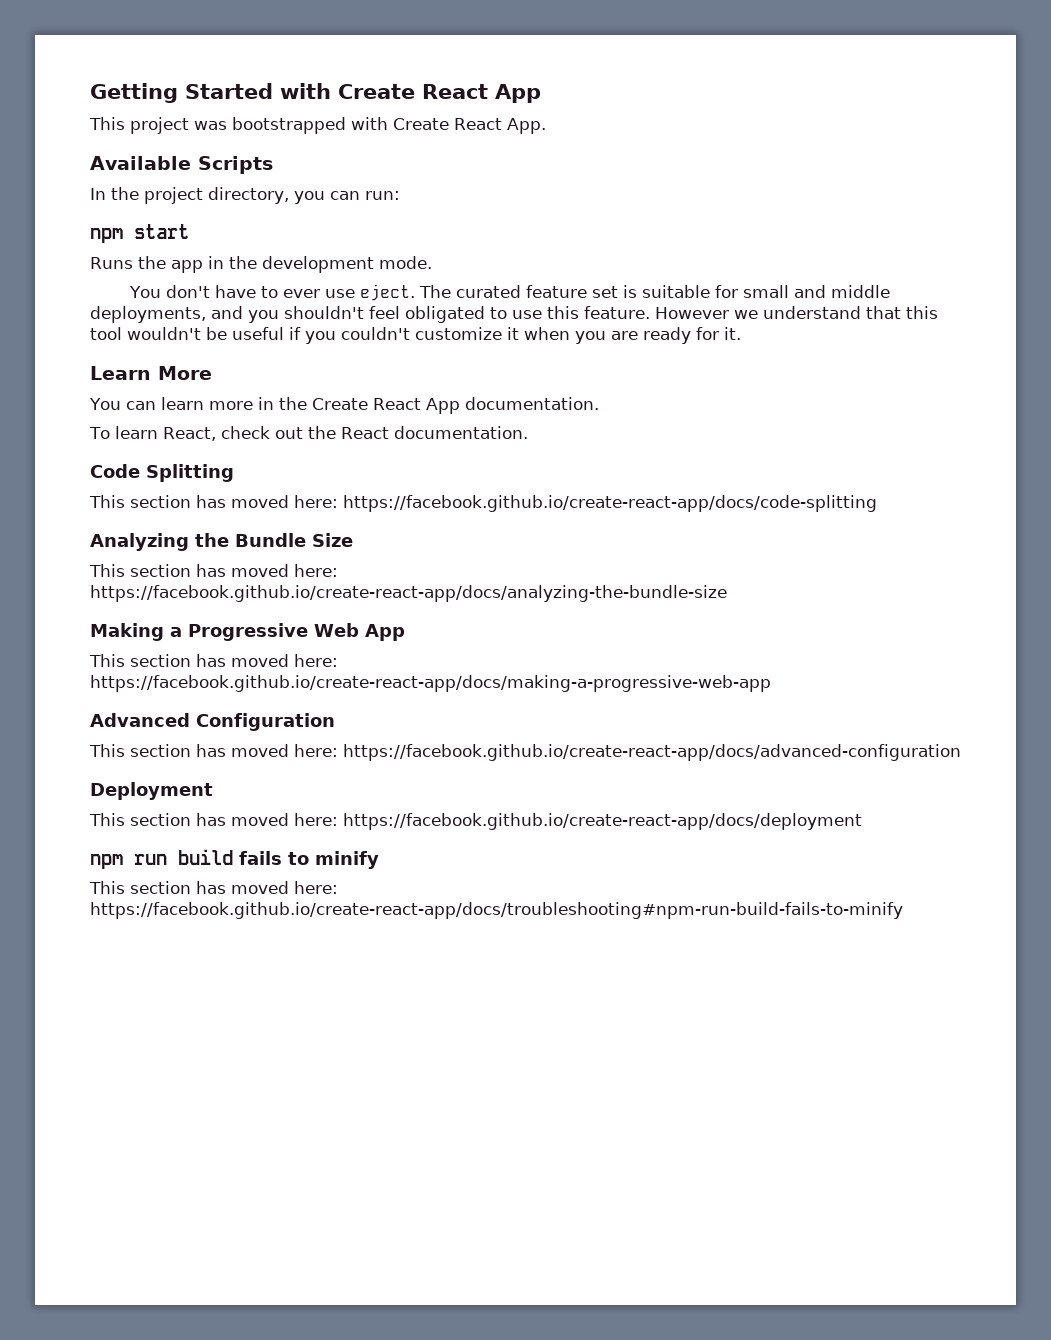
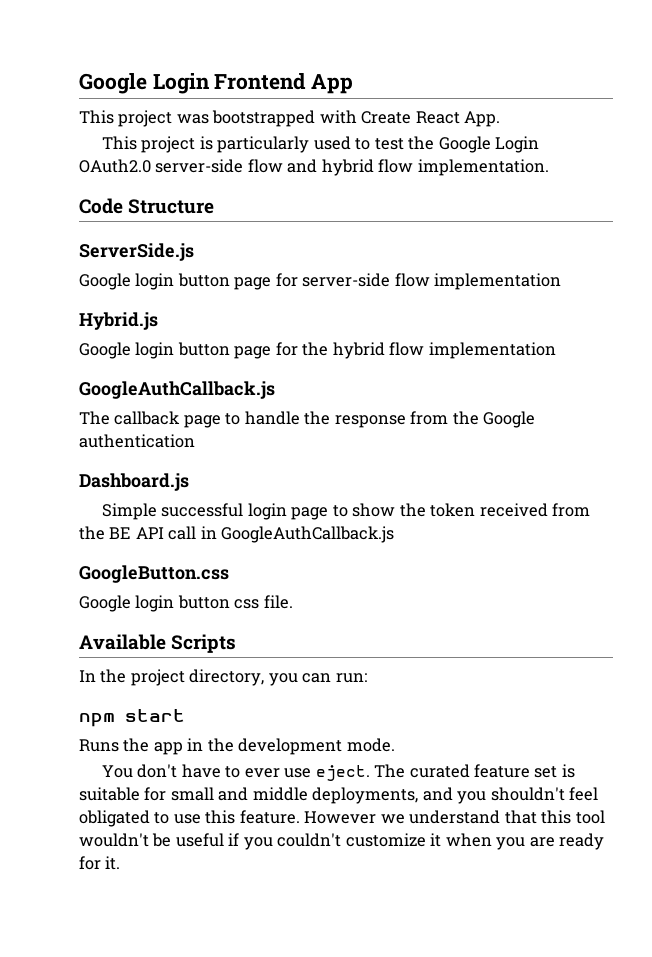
[90,83,488,103] Getting Started with Create React -> [79,73,307,94] Google Login Frontend
(546, 126) none -> [101,136,539,153] [79,159,549,176] [79,198,215,214] [79,243,194,261] [79,273,562,290] [79,312,158,330] [79,342,556,359] [79,381,275,399] [79,411,536,428] [79,434,195,448] [79,473,189,491] [101,503,590,520] [79,526,395,543] [79,565,229,583] [79,595,293,612] // This project is particularly used to test the Google Login OAuth2.0 server-side flow and hybrid flow implementation. // Code Structure // ServerSide.js // Google login button page for server-side flow implementation // Hybrid.js // Google login button page for the hybrid flow implementation // GoogleAuthCallback.js // The callback page to handle the response from the Google authentication // Dashboard.js // Simple successful login page to show the token received from the BE API call in GoogleAuthCallback.js // GoogleButton.css // Google login button css file.
[90,366,212,380] [89,397,599,414] [89,426,528,441] [90,464,234,482] [89,495,877,512] [90,533,353,551] [89,564,338,577] [90,585,727,602] [90,623,405,641] [89,654,338,667] [90,675,771,692] [90,713,335,731] [89,744,961,761] [90,782,213,800] [89,813,862,830] [90,849,379,869] [89,881,338,894] [90,902,903,919] // Learn More // You can learn more in the Create React App documentation. // To learn React, check out the React documentation. // Code Splitting // This section has moved here: https://facebook.github.io/create-react-app/docs/code-splitting // Analyzing the Bundle Size // This section has moved here: https://facebook.github.io/create-react-app/docs/analyzing-the-bundle-size // Making a Progressive Web App // This section has moved here: https://facebook.github.io/create-react-app/docs/making-a-progressive-web-app // Advanced Configuration // This section has moved here: https://facebook.github.io/create-react-app/docs/advanced-configuration // Deployment // This section has moved here: https://facebook.github.io/create-react-app/docs/deployment // npm run build fails to minify // This section has moved here: https://facebook.github.io/create-react-app/docs/troubleshooting#npm-run-build-fails-to-minify -> (121, 863) none

